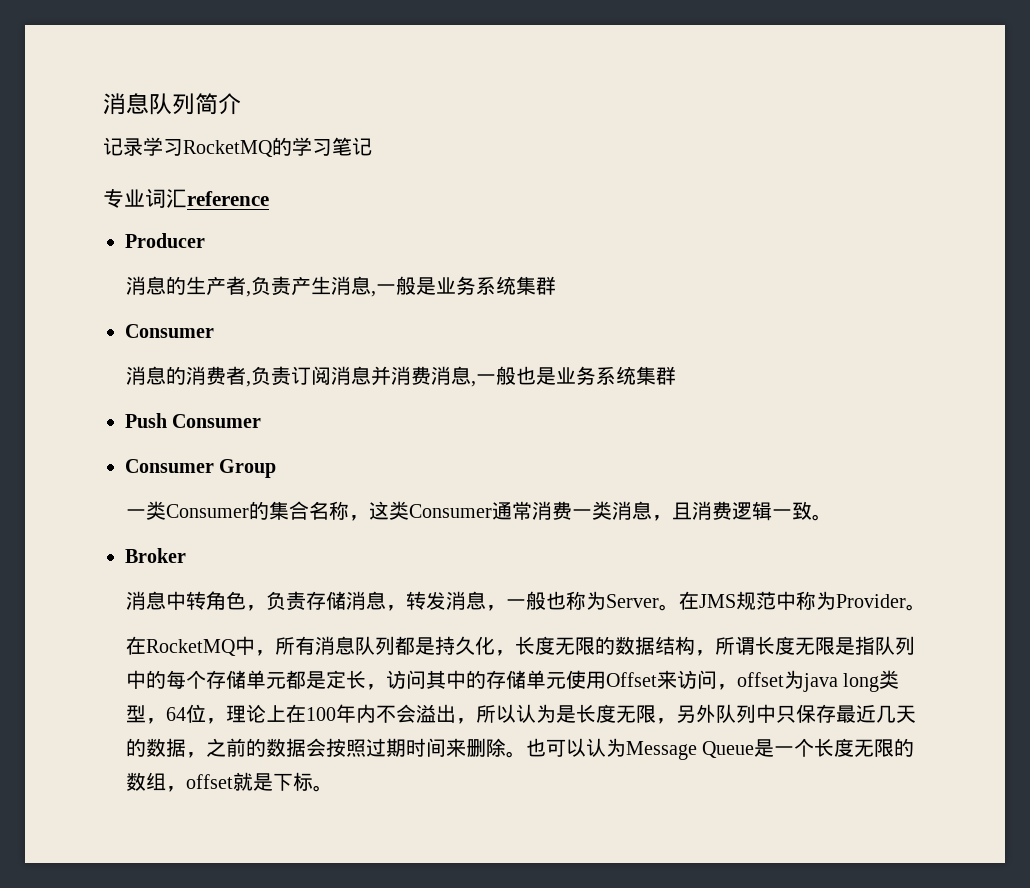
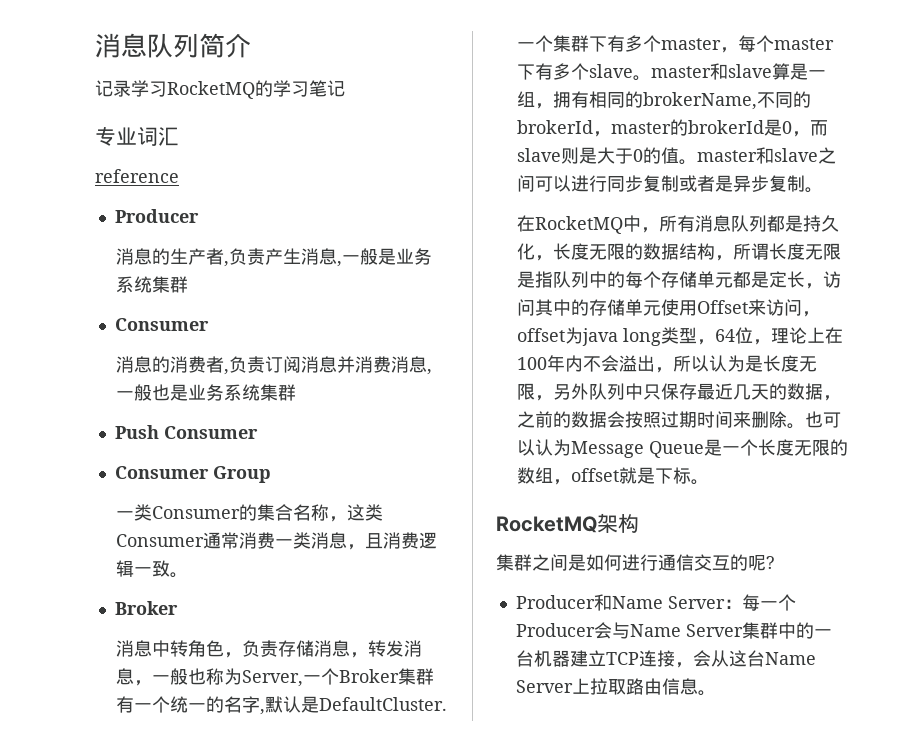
(187, 198) none -> (179, 136) //
[606,591,907,611] Server。在JMS规范中称为Provider -> [241,668,434,687] [115,696,447,715] [516,35,834,53] [516,63,826,81] [516,91,811,110] [516,119,828,137] [516,147,836,165] [516,175,805,192] Server,一个Broker集群有一个统一的名字,默认是DefaultCluster.一个集群下有多个master，每个master下有多个slave。master和slave算是一组，拥有相同的brokerName,不同的brokerId，master的brokerId是0，而slave则是大于0的值。master和slave之间可以进行同步复制或者是异步复制
(334, 788) none -> [496,513,639,533] [496,554,775,571] [515,594,796,611] [515,622,832,639] [515,650,816,668] [515,678,716,696] // RocketMQ架构 // 集群之间是如何进行通信交互的呢? // Producer和Name Server：每一个Producer会与Name Server集群中的一台机器建立TCP连接，会从这台Name Server上拉取路由信息。

